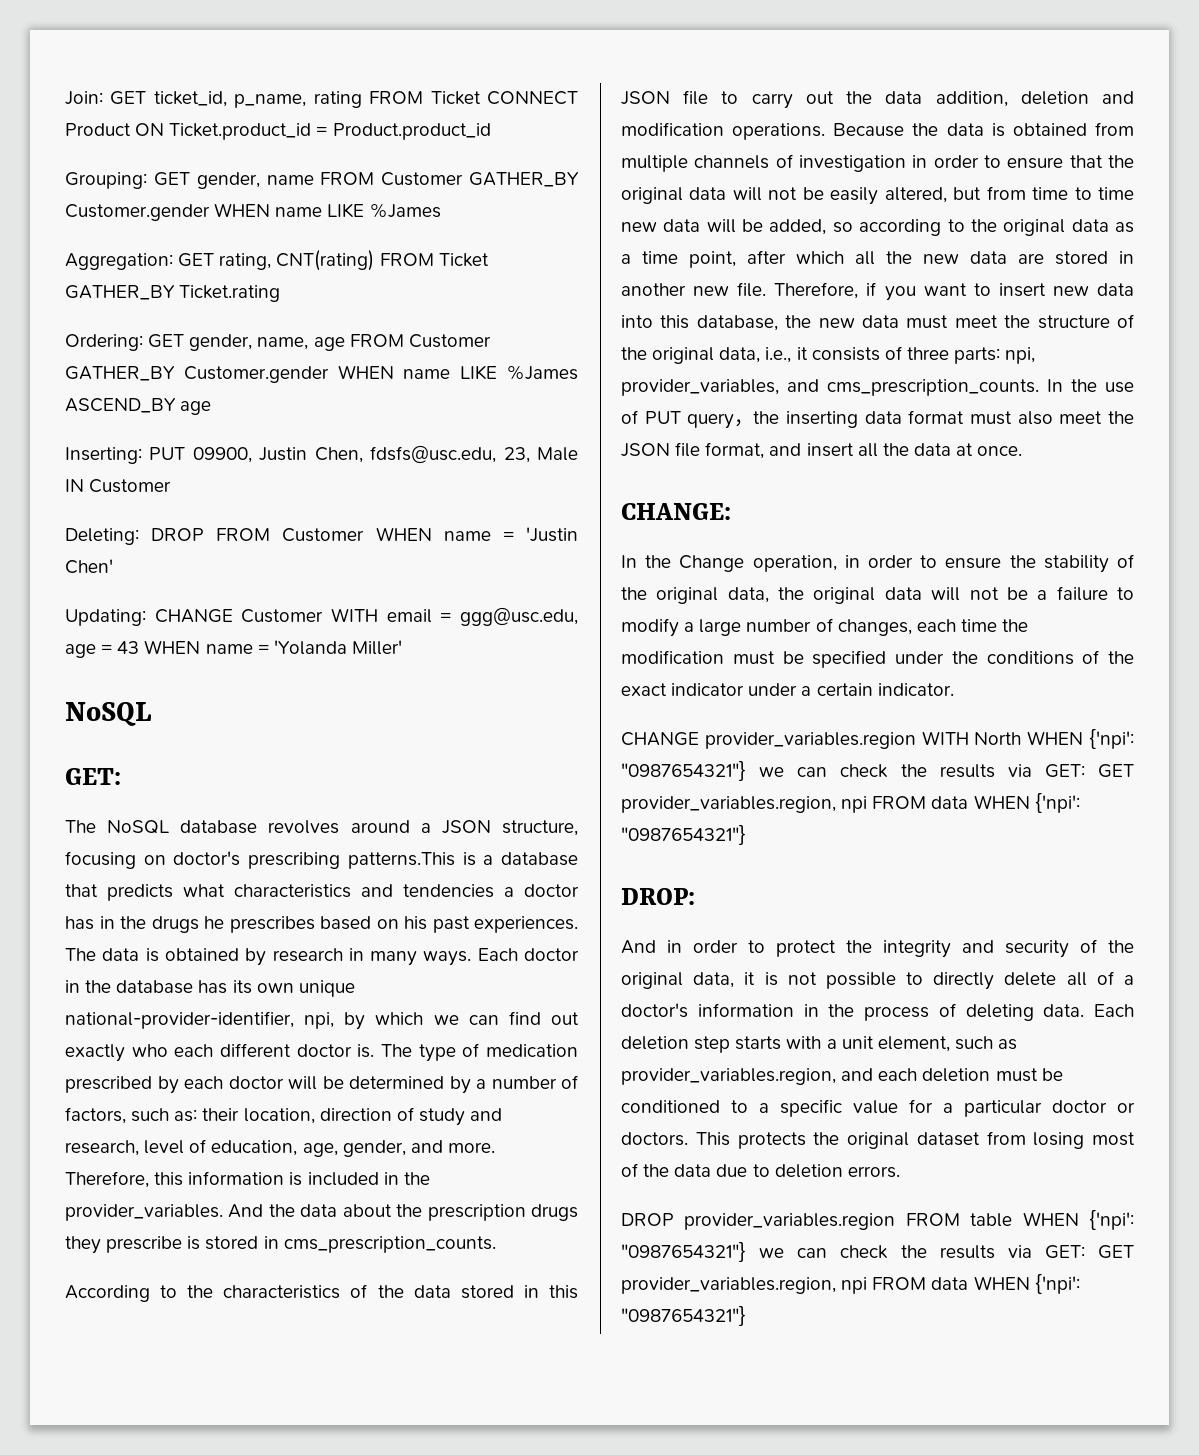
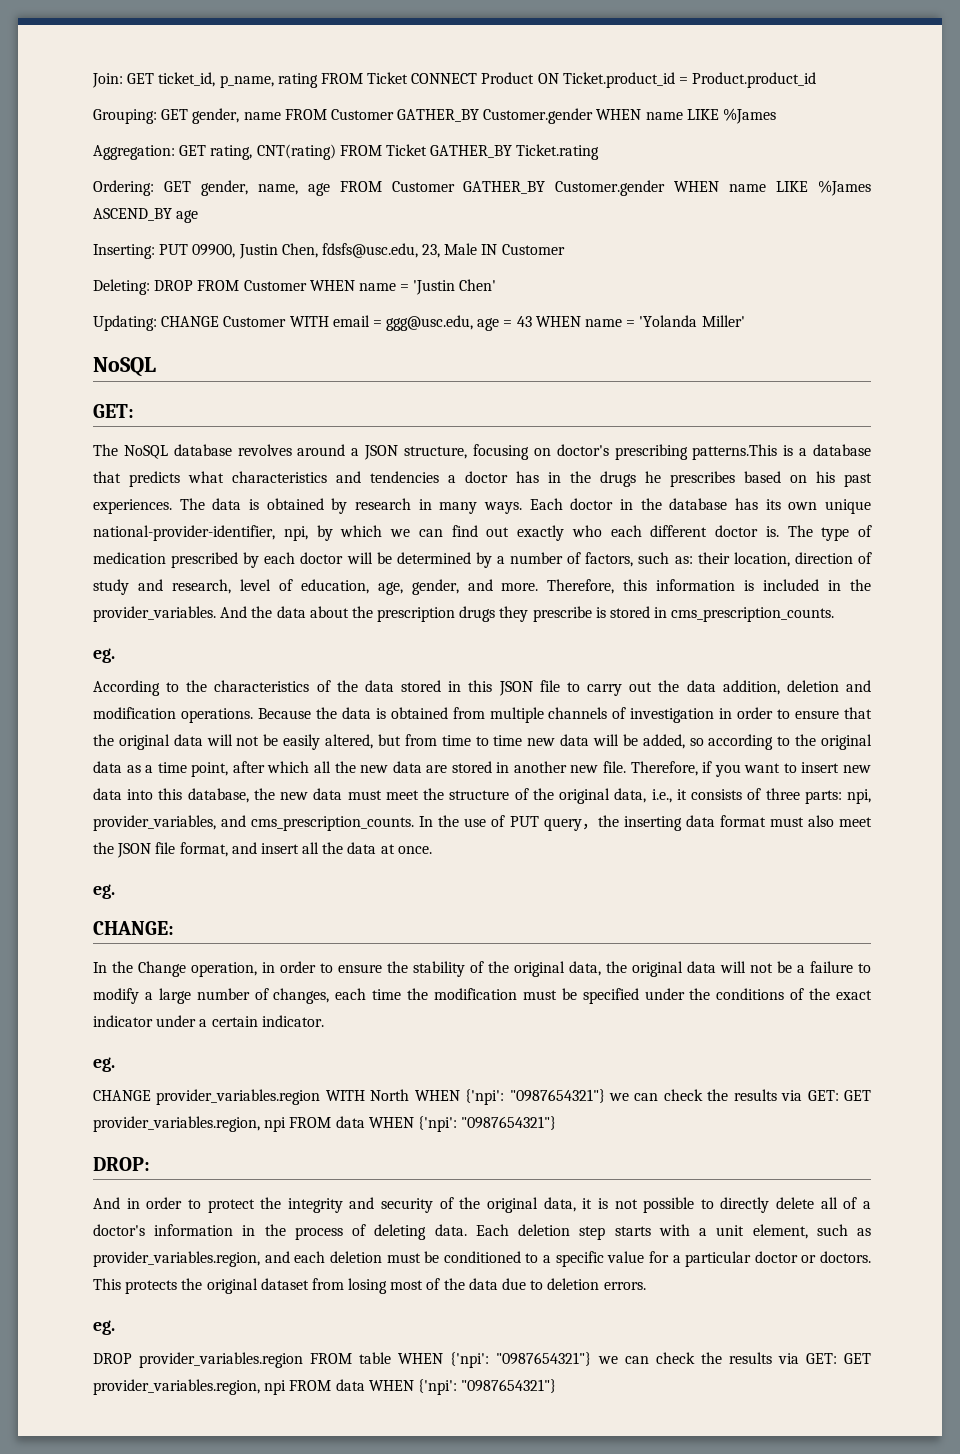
(496, 1244) none -> [93,648,115,663] // eg.
(1023, 451) none -> [93,884,115,899] // eg.
(954, 689) none -> [93,1057,115,1072] // eg.
(900, 1172) none -> [93,1320,115,1335] // eg.

